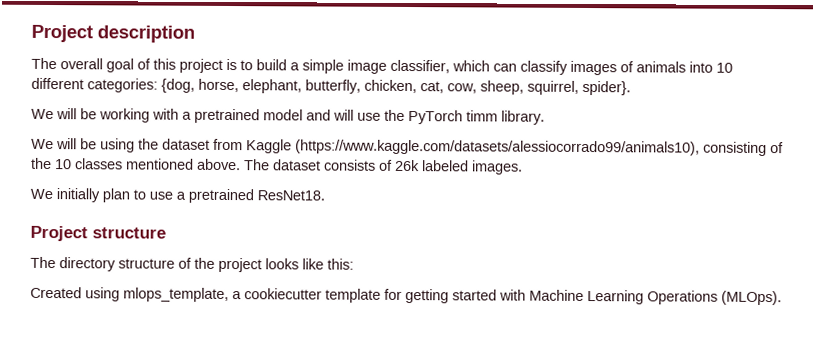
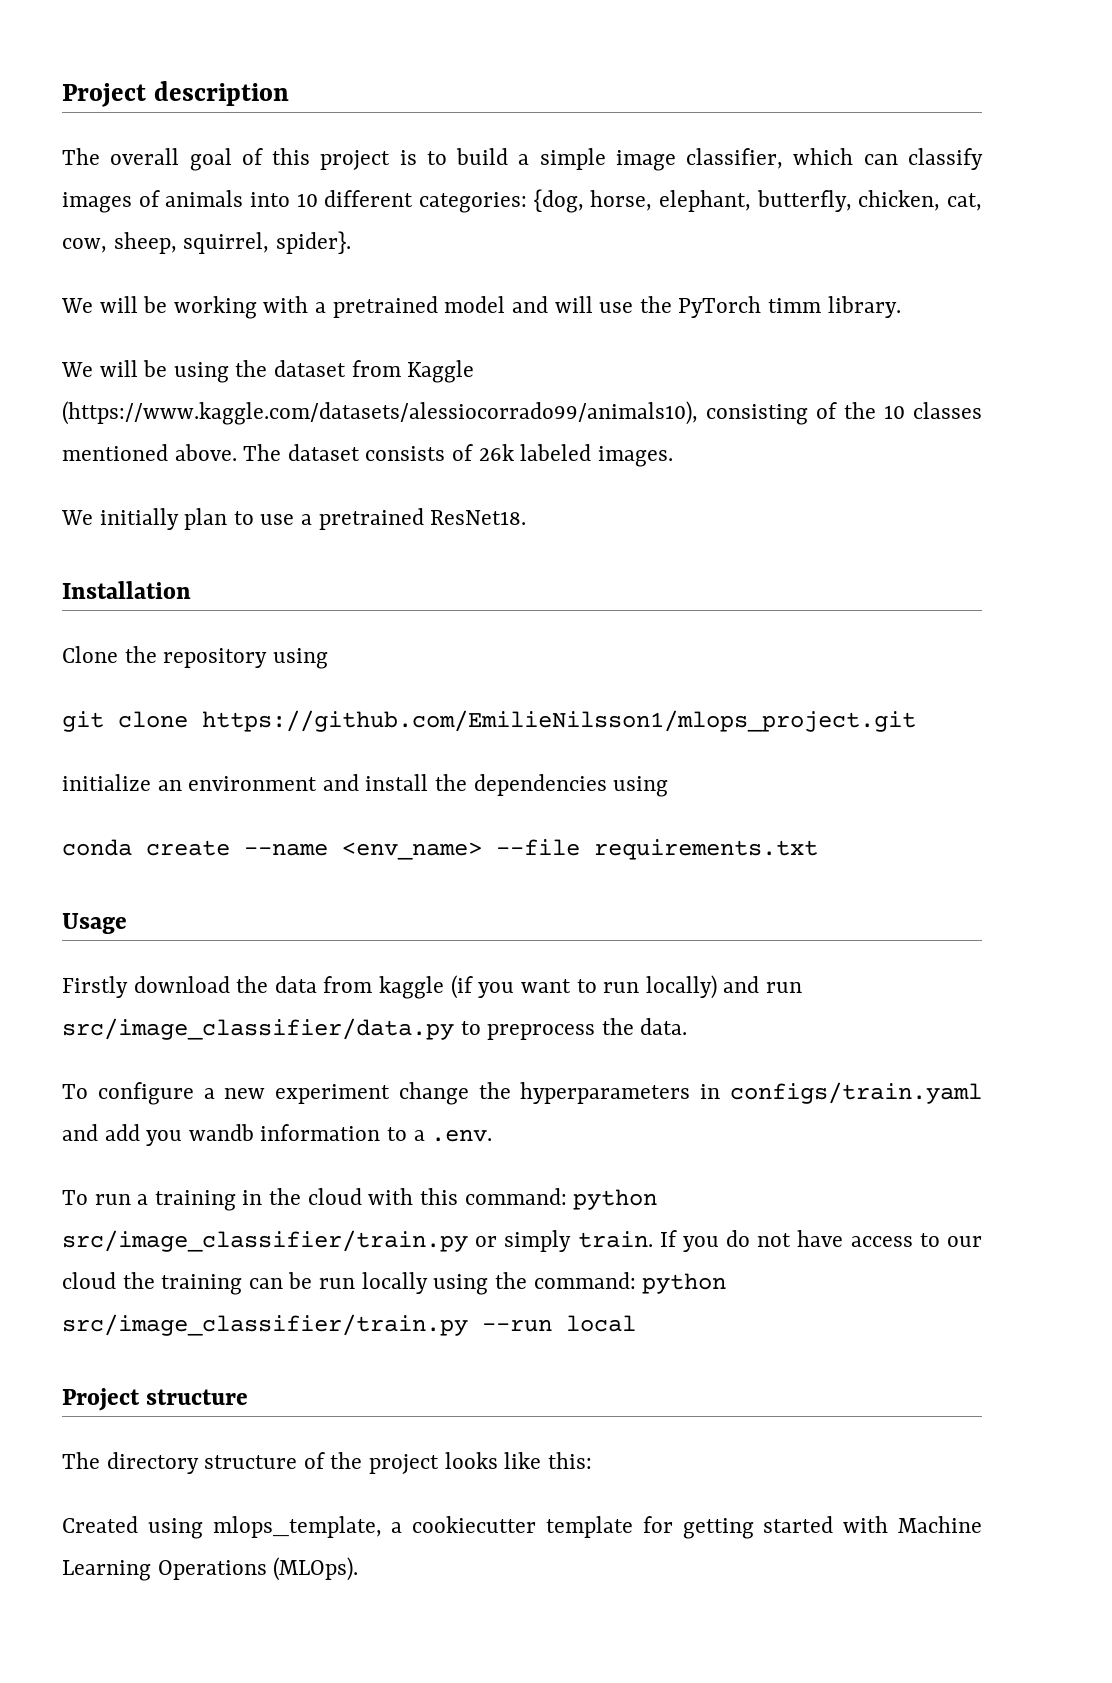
(325, 195) none -> [62,581,191,599] [62,646,328,669] [62,710,916,732] [62,774,669,797] [62,839,818,860] [62,913,127,934] [62,975,802,999] [62,1018,688,1040] [62,1082,982,1105] [62,1124,493,1146] [62,1188,658,1211] [62,1230,982,1252] [62,1272,727,1295] [62,1314,636,1336] // Installation // Clone the repository using // git clone https://github.com/EmilieNilsson1/mlops_project.git // initialize an environment and install the dependencies using // conda create --name <env_name> --file requirements.txt // Usage // Firstly download the data from kaggle (if you want to run locally) and run src/image_classifier/data.py to preprocess the data. // To configure a new experiment change the hyperparameters in configs/train.yaml and add you wandb information to a .env. // To run a training in the cloud with this command: python src/image_classifier/train.py or simply train. If you do not have access to our cloud the training can be run locally using the command: python src/image_classifier/train.py --run local

